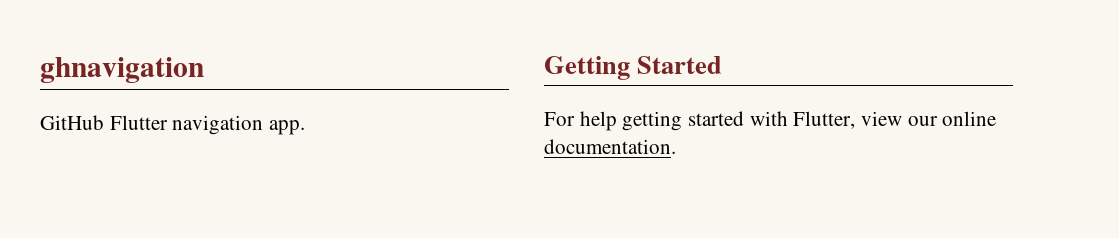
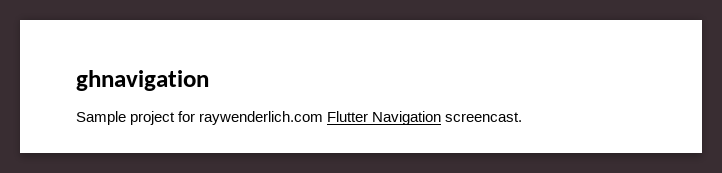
[40,115,306,135] [544,56,723,80] [544,111,997,131] [544,139,676,154] GitHub Flutter navigation app. // Getting Started // For help getting started with Flutter, view our online documentation. -> [76,111,523,125] Sample project for raywenderlich.com Flutter Navigation screencast.

